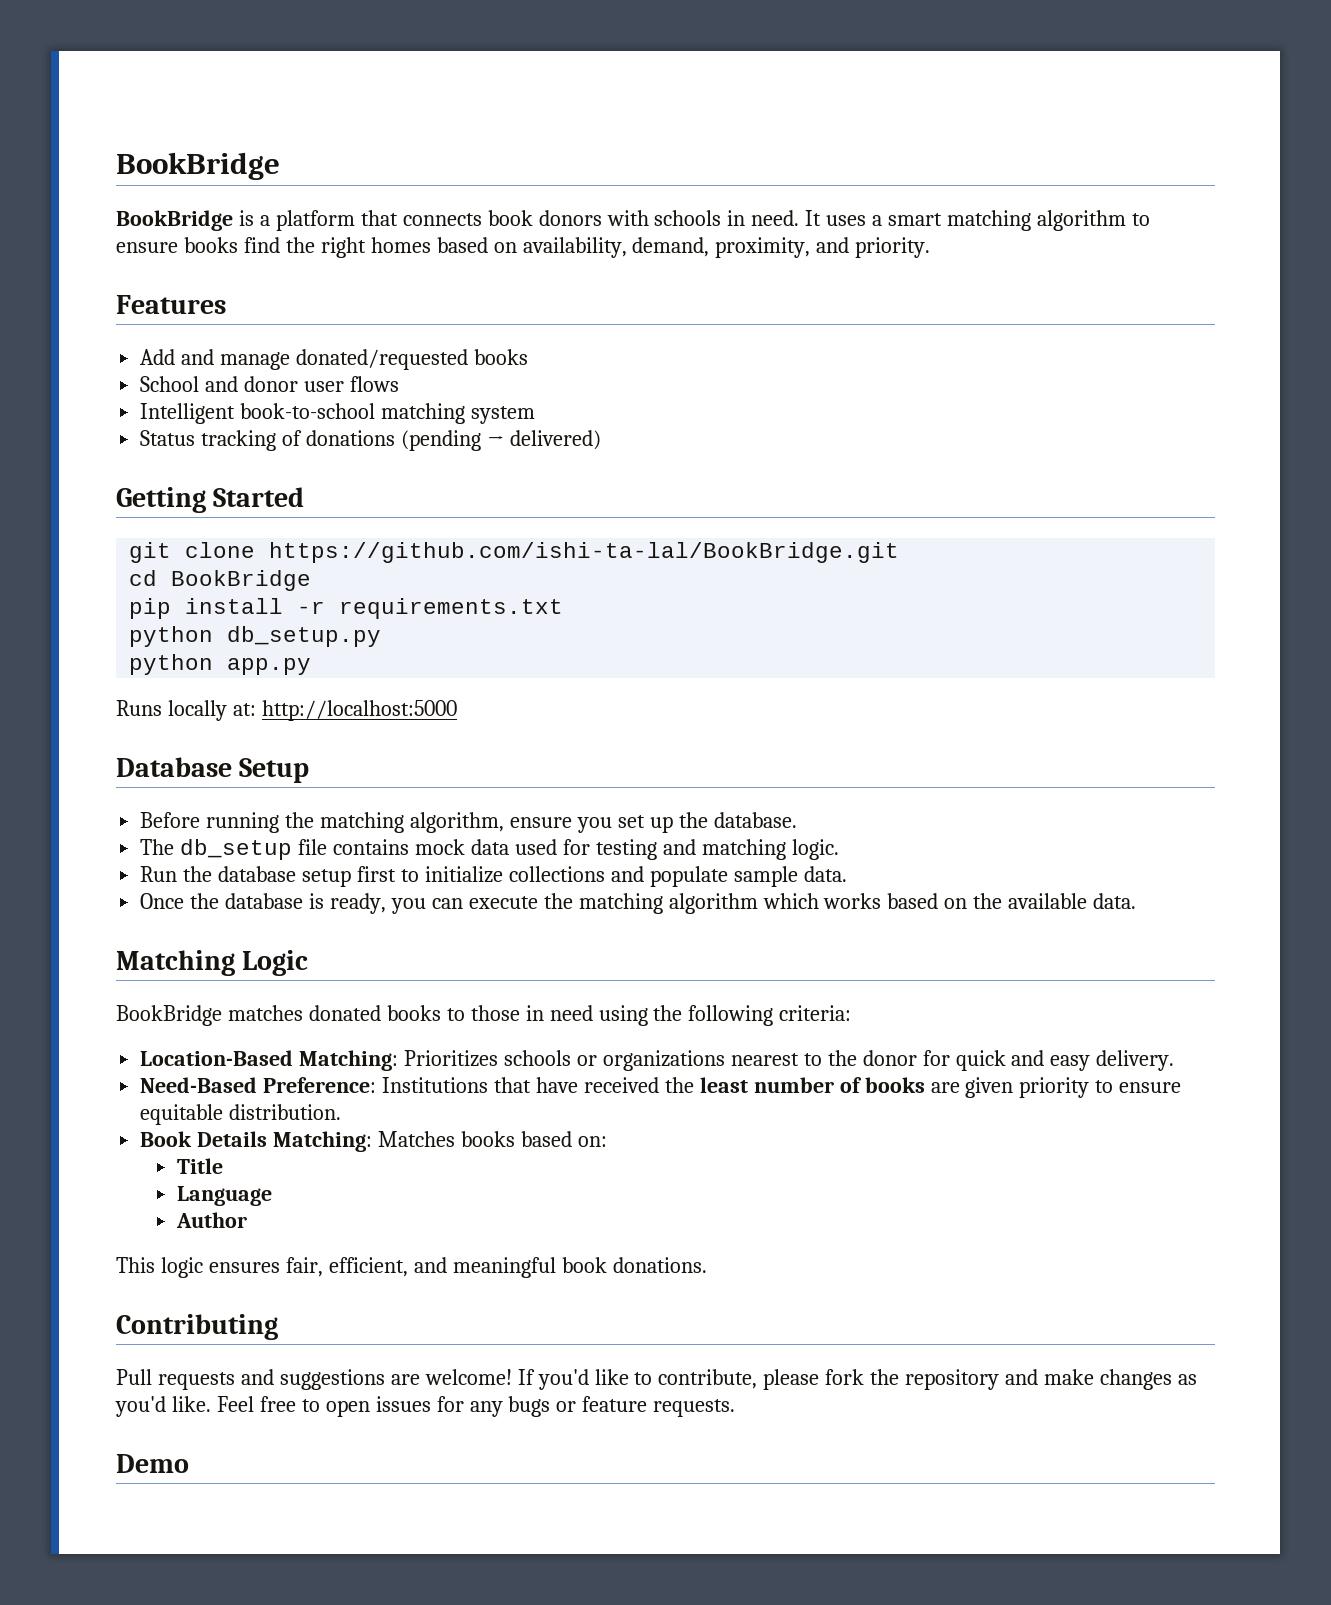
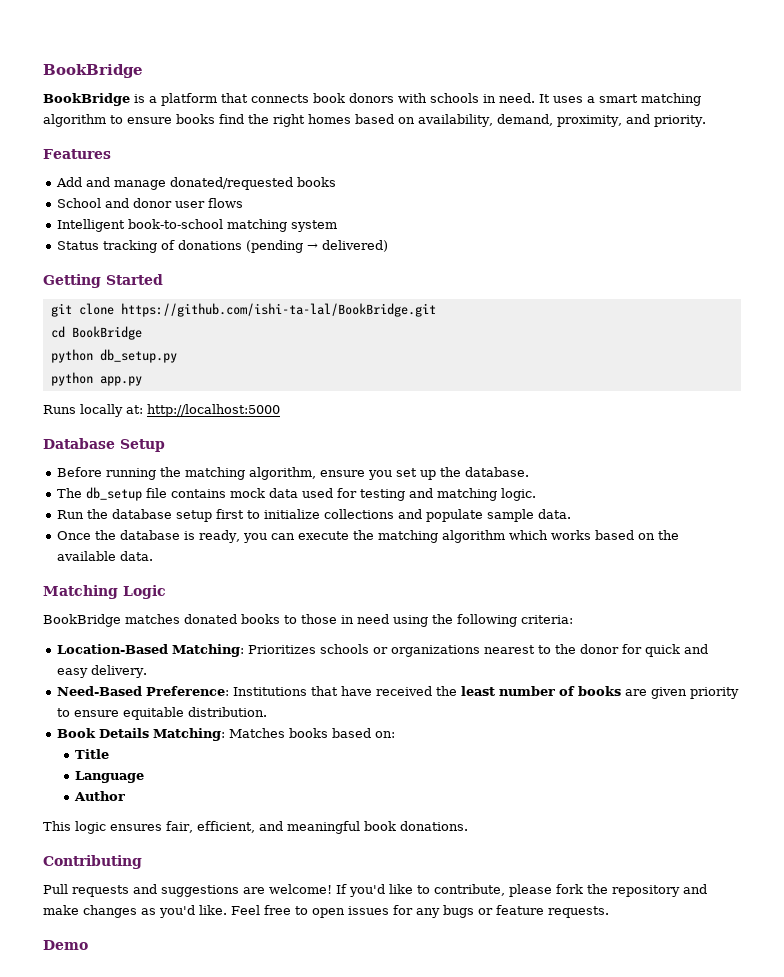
[129,598,564,619] // pip install -r requirements.txt -> (142, 333) none

